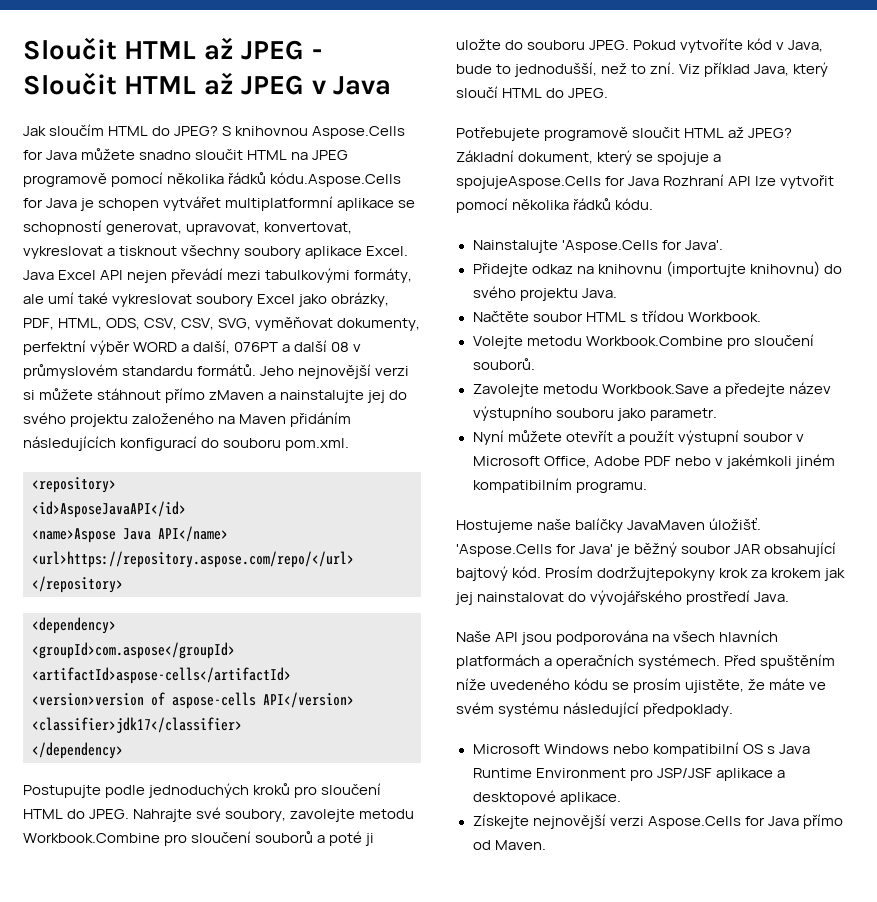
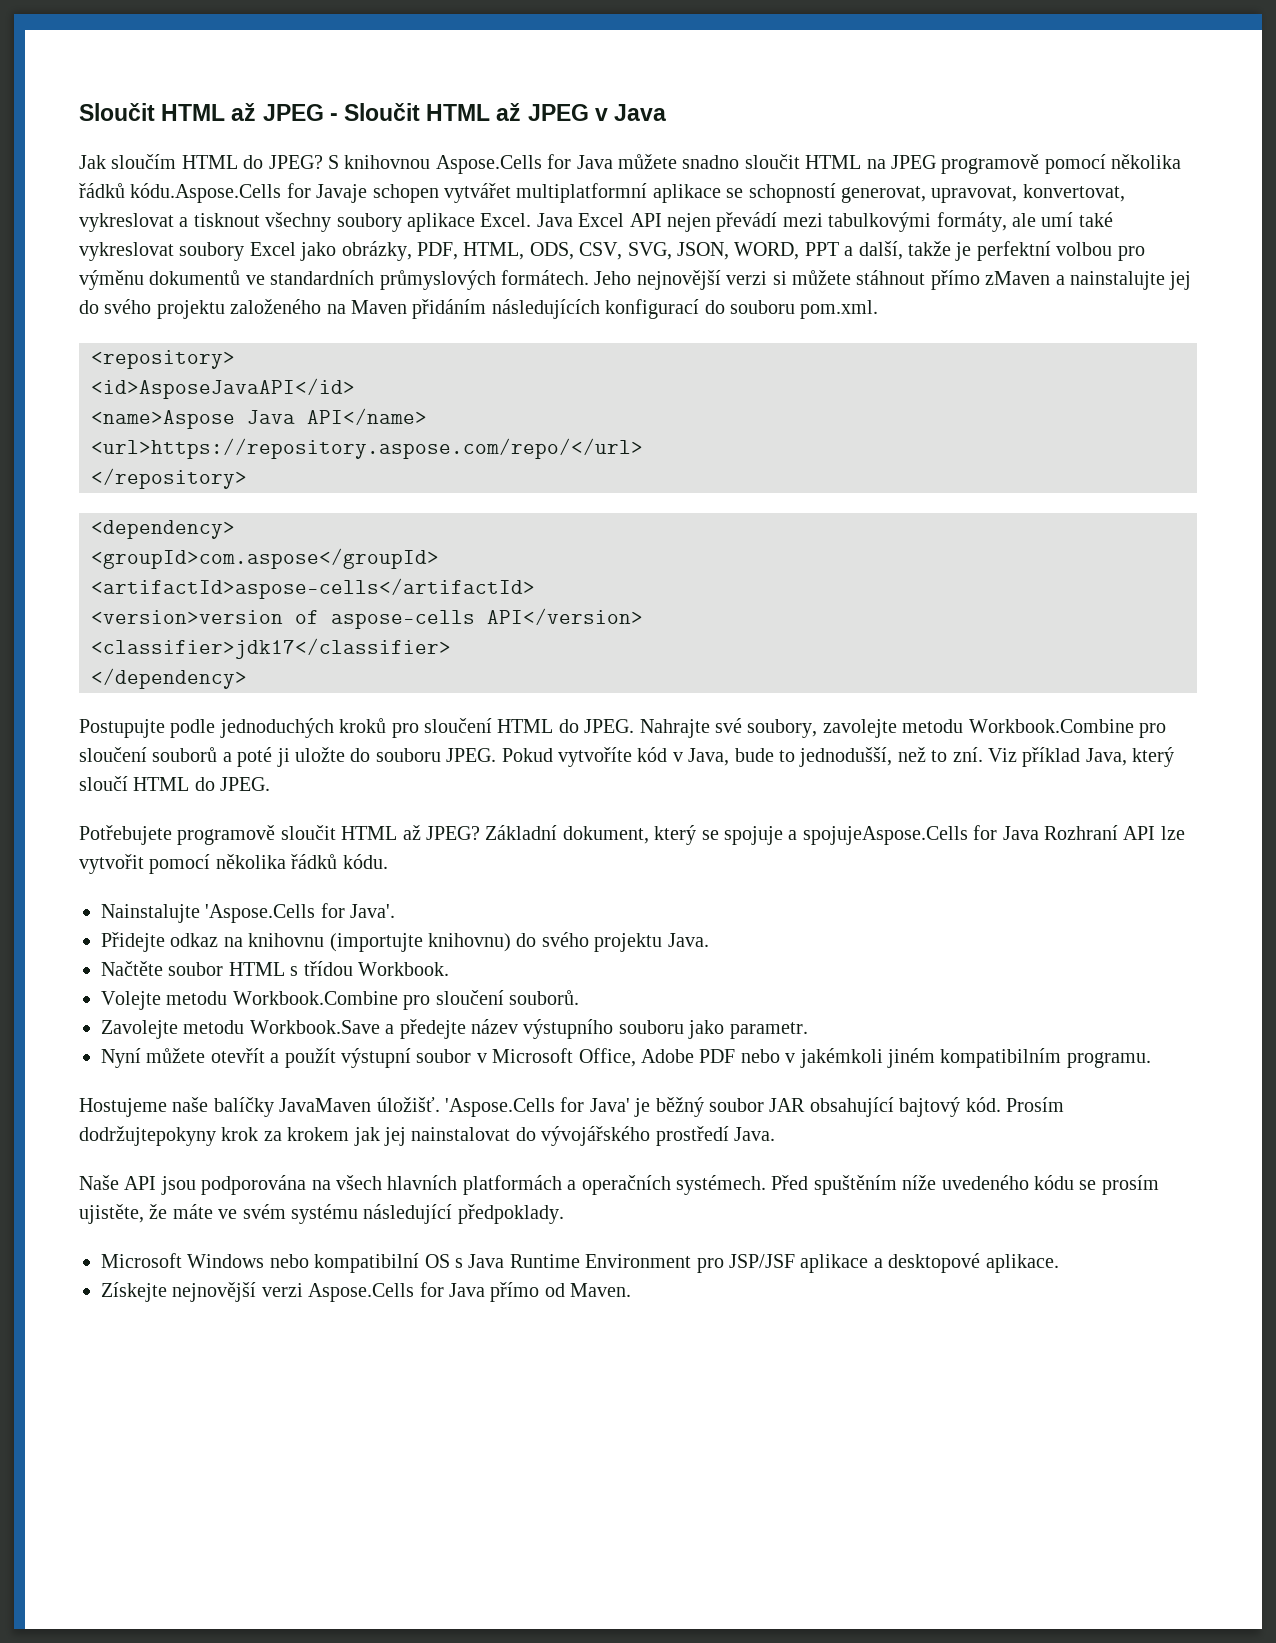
[46,198,95,211] Java je -> [316,184,368,203] Javaje
[181,317,421,331] [23,340,362,355] [23,364,257,379] CSV, SVG, vyměňovat dokumenty, perfektní výběr WORD a další, 076PT a další 08 v průmyslovém standardu formátů. -> [627,241,1145,261] [79,270,589,290] SVG, JSON, WORD, PPT a další, takže je perfektní volbou pro výměnu dokumentů ve standardních průmyslových formátech.

